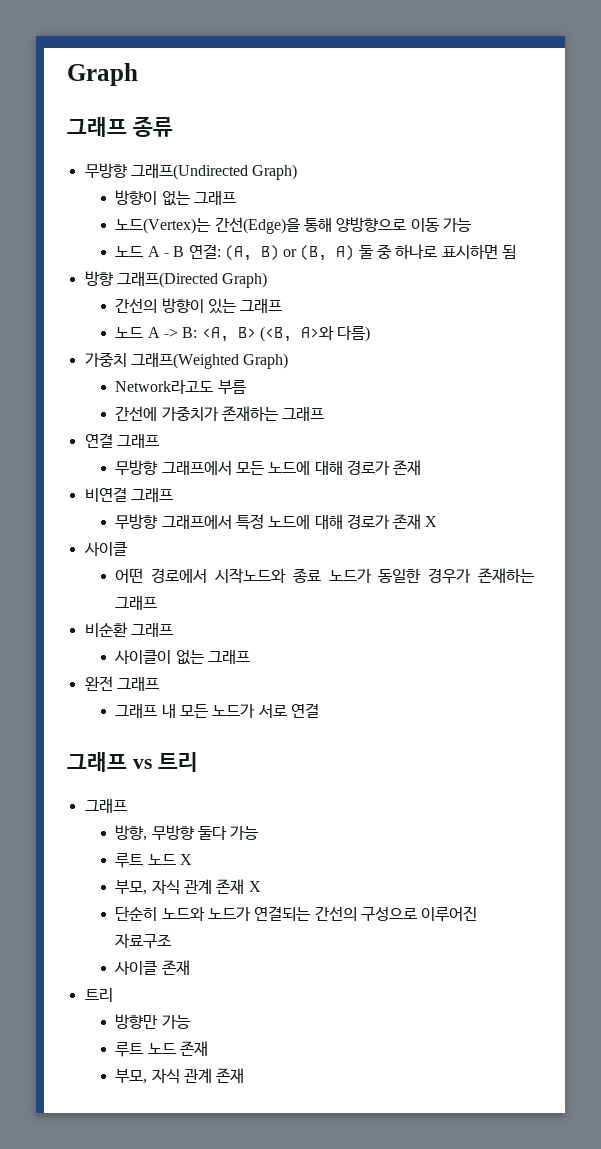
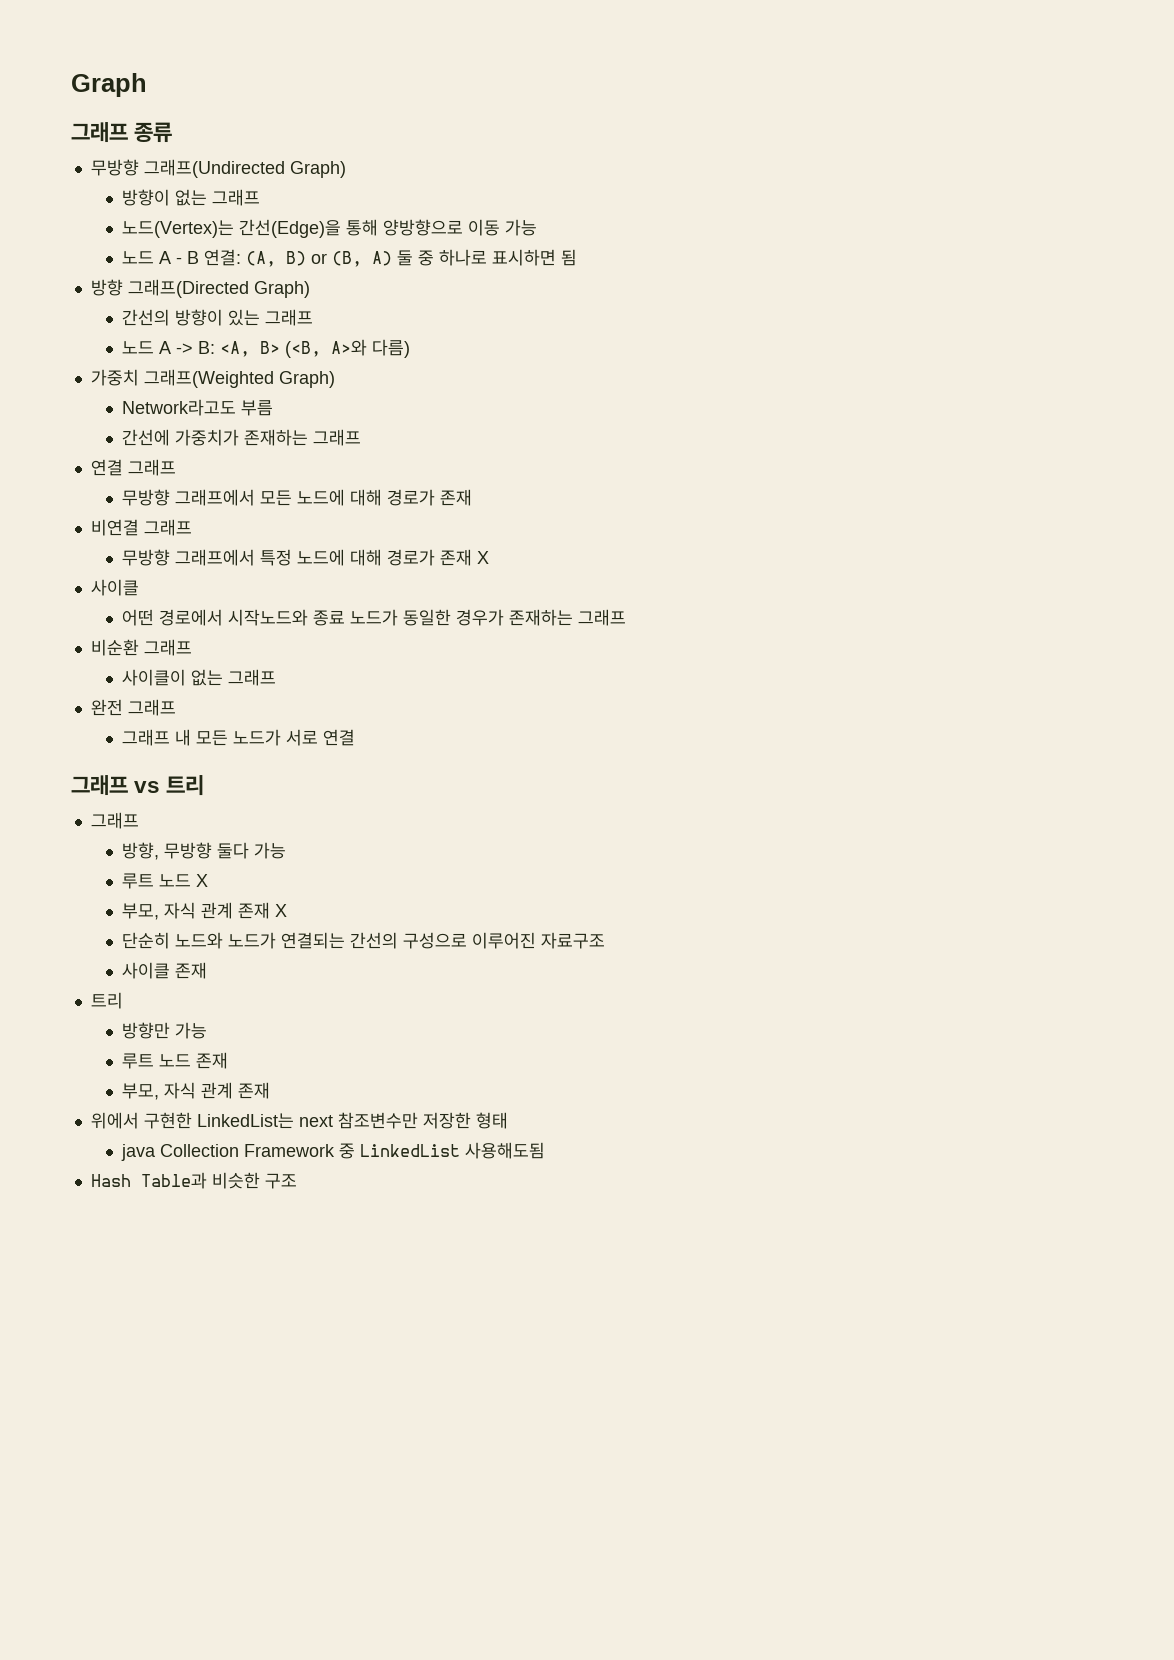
(245, 1075) none -> [90,1112,508,1129] [120,1142,545,1161] [90,1172,297,1189] // 위에서 구현한 LinkedList는 next 참조변수만 저장한 형태 // java Collection Framework 중 LinkedList 사용해도됨 // Hash Table과 비슷한 구조

